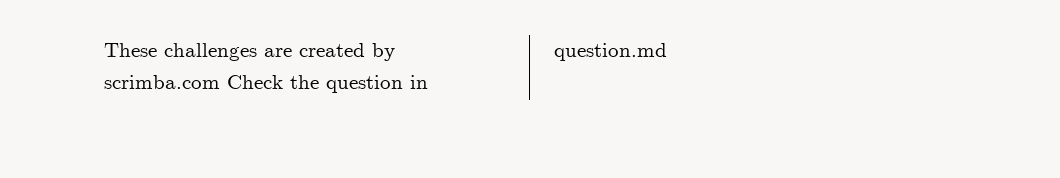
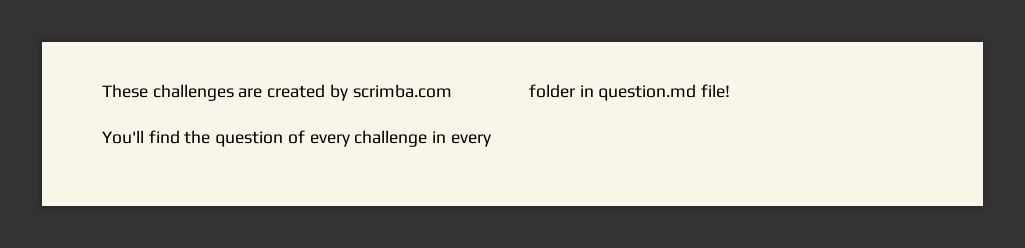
[227,75,403,93] Check the question -> [102,130,491,147] [529,84,575,98] // You'll find the question of every challenge in every folder
(667, 52) none -> [701,84,731,98] file!

